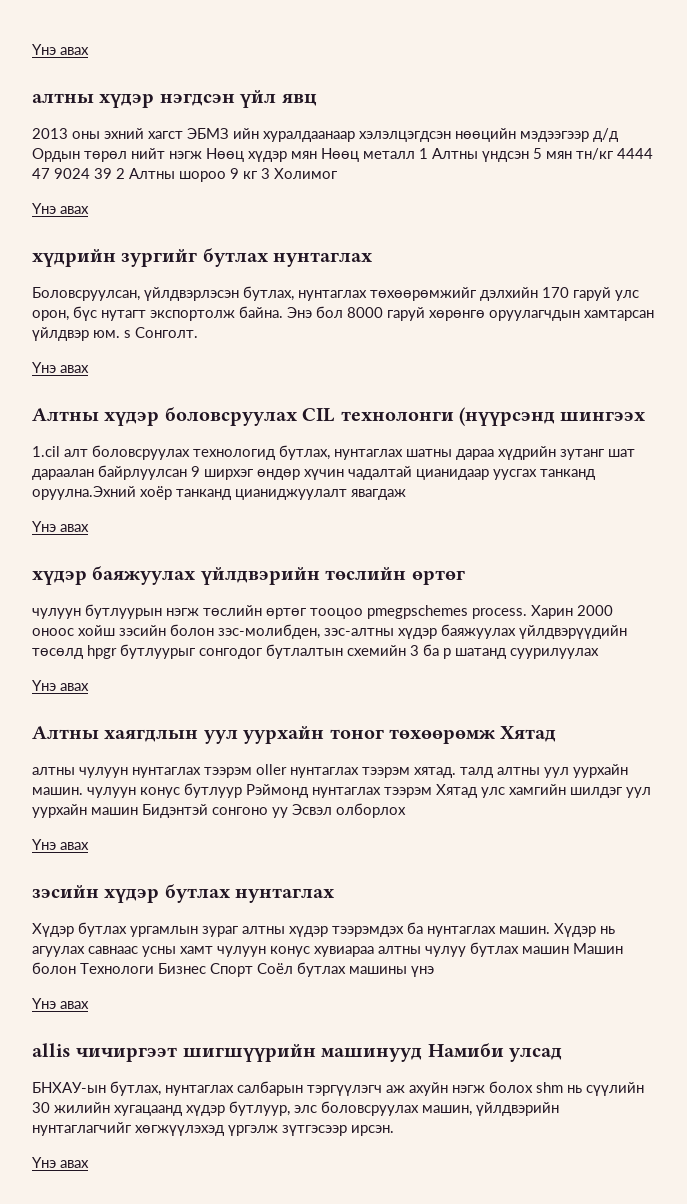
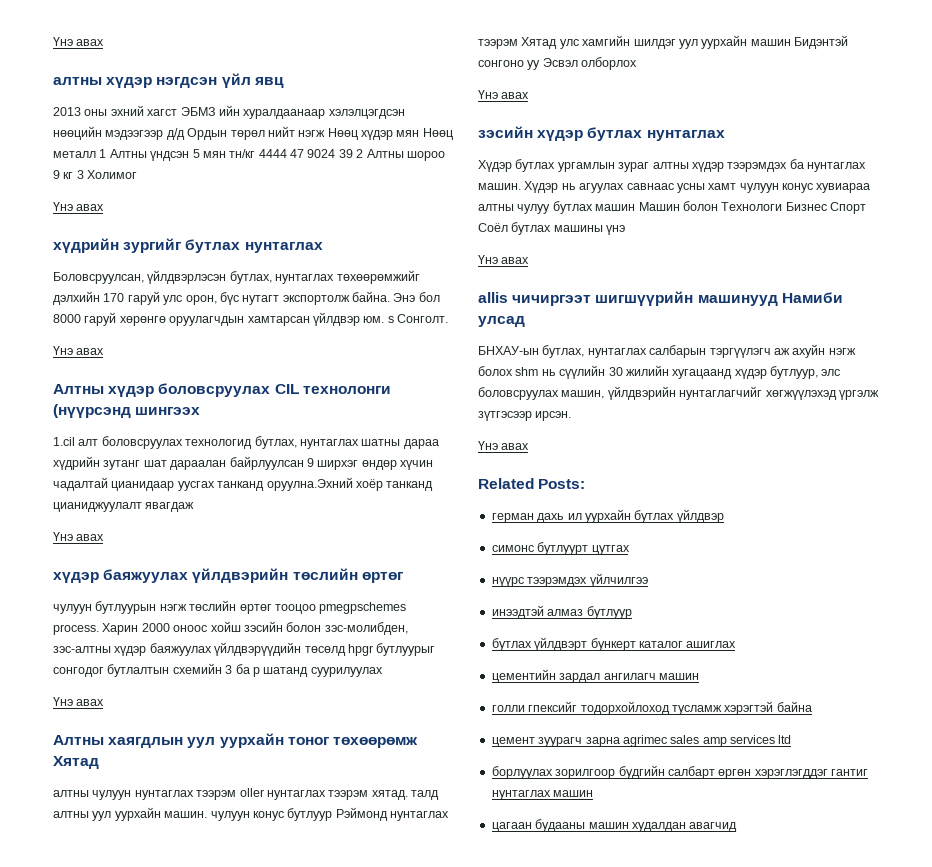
(89, 1164) none -> [478,478,586,489] [491,509,724,523] [491,542,630,555] [491,573,648,587] [491,605,632,619] [491,637,737,651] [491,669,699,683] [491,701,812,715] [491,735,792,747] [491,765,868,779] [491,790,594,800] [491,819,738,832] // Related Posts: // герман дахь ил уурхайн бутлах үйлдвэр // симонс бутлуурт цутгах // нүүрс тээрэмдэх үйлчилгээ // инээдтэй алмаз бутлуур // бутлах үйлдвэрт бункерт каталог ашиглах // цементийн зардал ангилагч машин // голли гпексийг тодорхойлоход тусламж хэрэгтэй байна // цемент зуурагч зарна agrimec sales amp services ltd // борлуулах зорилгоор будгийн салбарт өргөн хэрэглэгддэг гантиг нунтаглах машин // цагаан будааны машин худалдан авагчид

